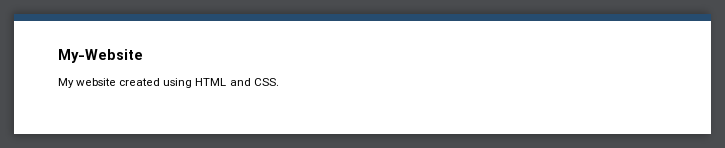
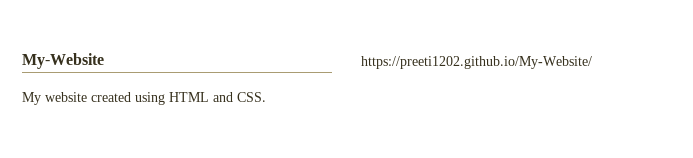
(279, 82) none -> [361,56,592,69] https://preeti1202.github.io/My-Website/

